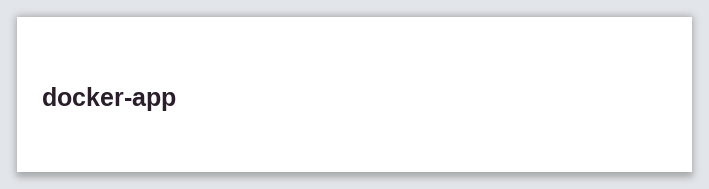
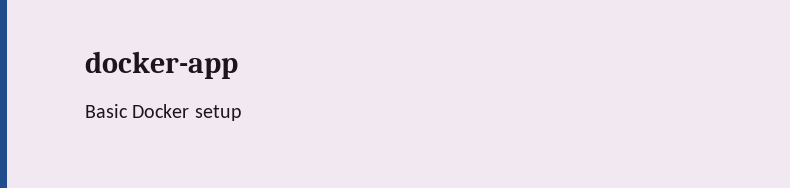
(176, 99) none -> [85,104,242,121] // Basic Docker setup

